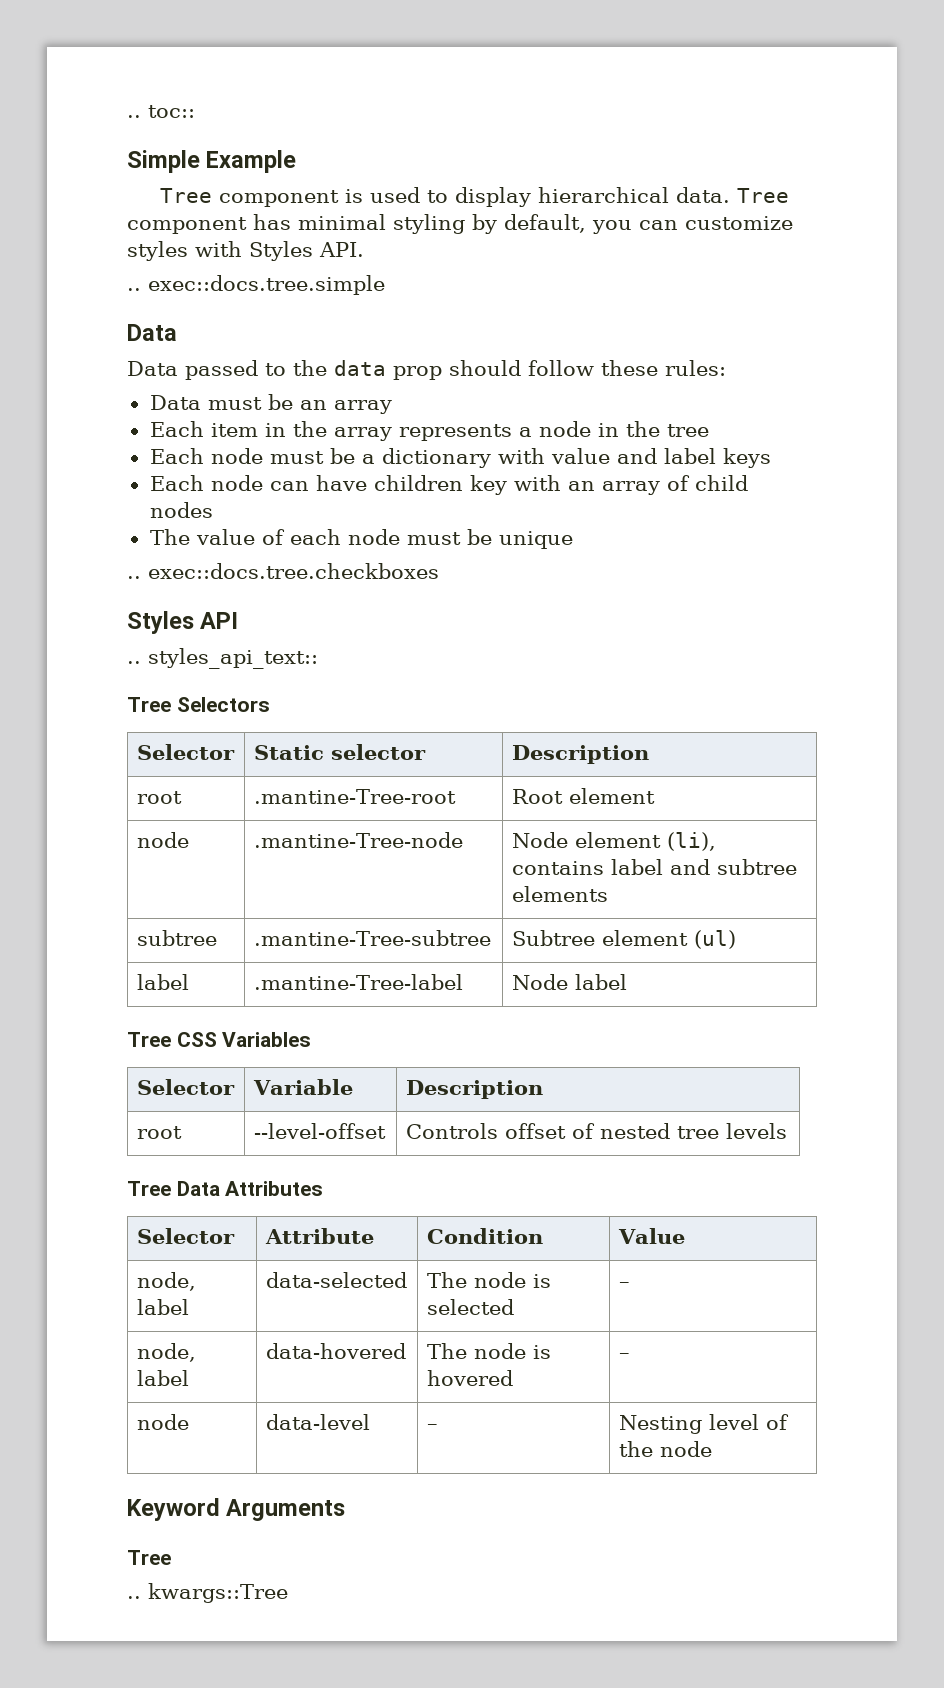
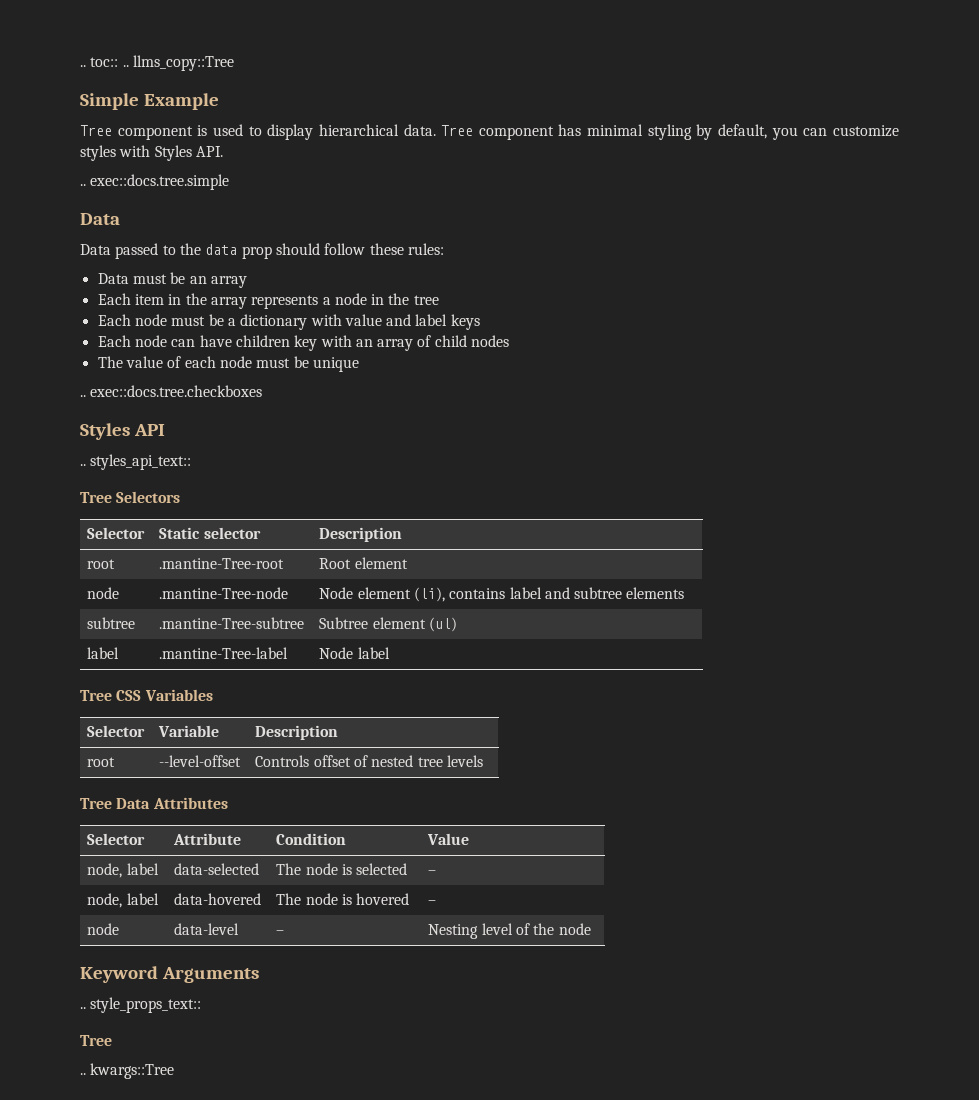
(195, 111) none -> [122,55,234,71] .. llms_copy::Tree
(346, 1510) none -> [80,997,202,1013] // .. style_props_text::

